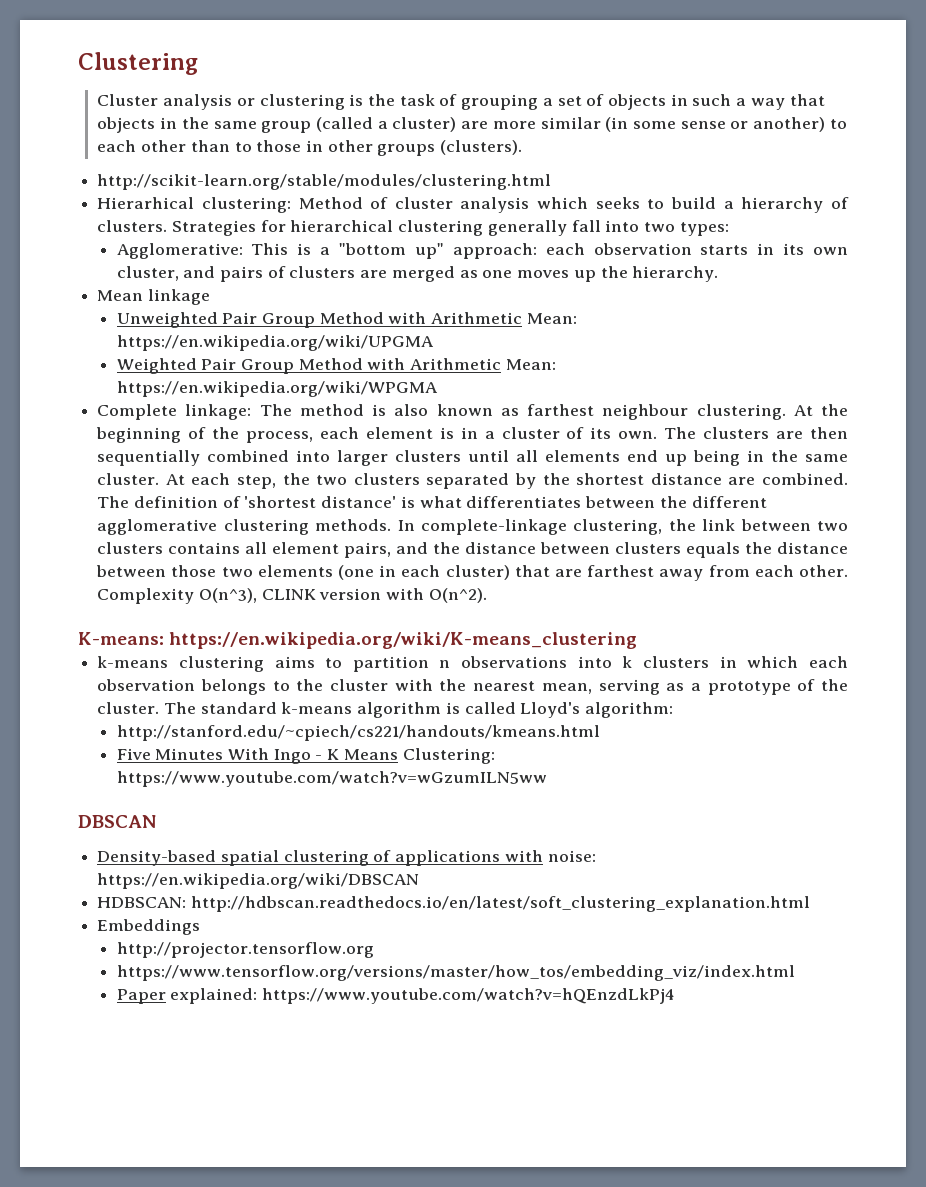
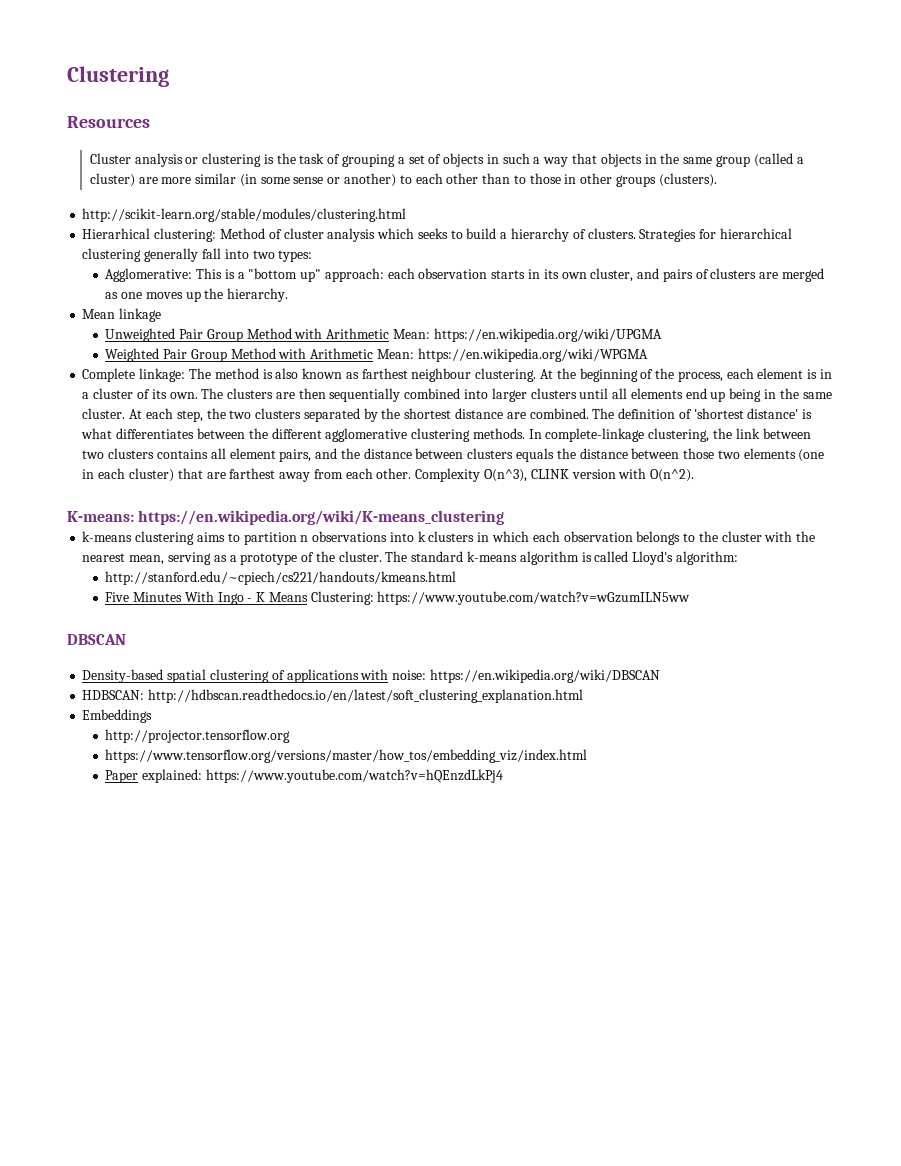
(198, 63) none -> [67,116,150,128] // Resources

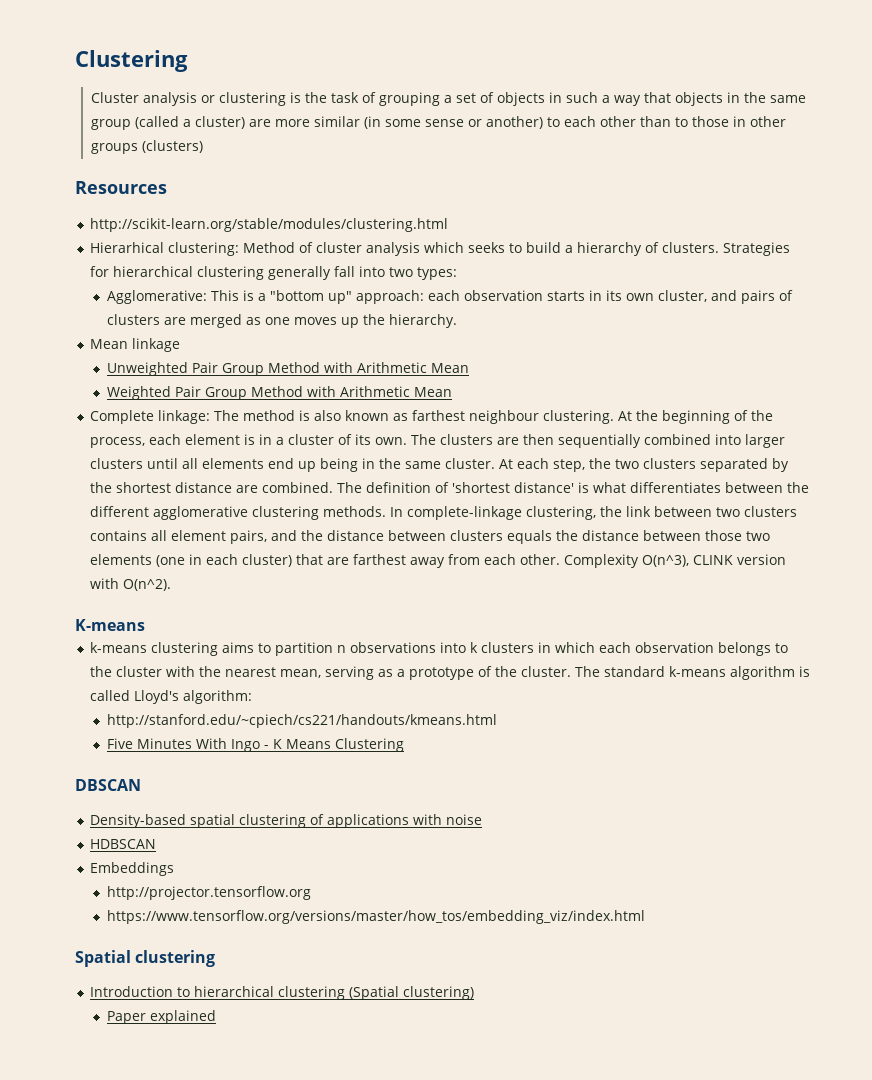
[67,66,169,87] [67,116,150,128] Clustering // Resources -> [75,50,188,72] Clustering
[658,173,717,187] (clusters). -> [142,140,204,153] [75,181,167,194] (clusters) // Resources
[392,328,662,342] Mean: https://en.wikipedia.org/wiki/UPGMA -> [430,363,469,373] Mean
[376,348,648,362] Mean: https://en.wikipedia.org/wiki/WPGMA -> [413,387,452,397] Mean
[67,510,505,525] K-means: https://en.wikipedia.org/wiki/K-means_clustering -> [75,619,145,631] K-means
[310,591,691,605] Clustering: https://www.youtube.com/watch?v=wGzumILN5ww -> [334,738,404,752] Clustering
[392,669,660,683] [82,689,584,703] noise: https://en.wikipedia.org/wiki/DBSCAN // HDBSCAN: http://hdbscan.readthedocs.io/en/latest/soft_clustering_explanation.html -> [446,814,483,825] [90,839,157,849] noise // HDBSCAN
(588, 756) none -> [75,950,216,967] [90,986,475,1000] // Spatial clustering // Introduction to hierarchical clustering (Spatial clustering)
[141,769,503,783] explained: https://www.youtube.com/watch?v=hQEnzdLkPj4 -> [149,1010,216,1024] explained

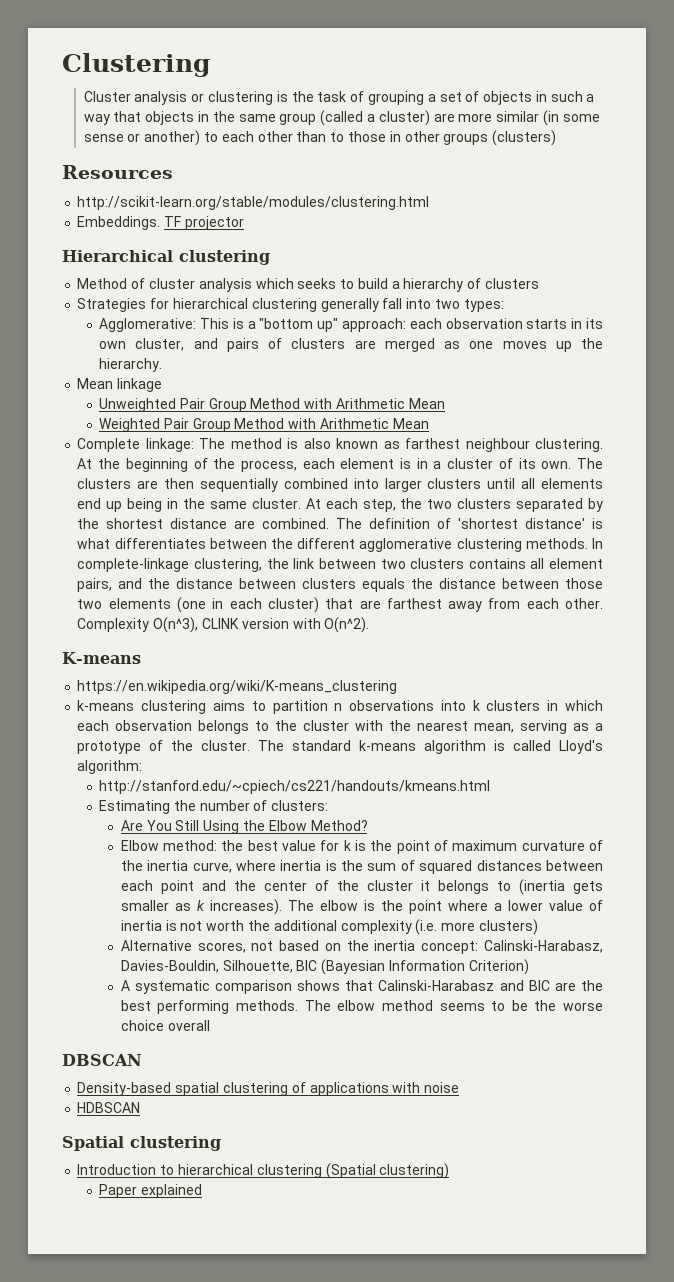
[90,242,240,256] Hierarhical clustering: -> [77,216,244,230] [62,250,270,265] Embeddings. TF projector // Hierarchical clustering //
[662,242,720,253] clusters. -> [484,278,539,289] clusters //
(145, 625) none -> [77,680,398,694] // https://en.wikipedia.org/wiki/K-means_clustering
[106,738,404,752] Five Minutes With Ingo - K Means Clustering -> [99,800,329,814] [120,820,368,834] [120,840,603,854] [120,860,603,874] [120,879,604,895] [120,899,603,915] [120,919,538,935] [120,940,603,954] [120,959,529,975] [120,980,604,994] [120,1000,604,1014] [120,1020,210,1031] Estimating the number of clusters: // Are You Still Using the Elbow Method? // Elbow method: the best value for k is the point of maximum curvature of the inertia curve, where inertia is the sum of squared distances between each point and the center of the cluster it belongs to (inertia gets smaller as k increases). The elbow is the point where a lower value of inertia is not worth the additional complexity (i.e. more clusters) // Alternative scores, not based on the inertia concept: Calinski-Harabasz, Davies-Bouldin, Silhouette, BIC (Bayesian Information Criterion) // A systematic comparison shows that Calinski-Harabasz and BIC are the best performing methods. The elbow method seems to be the worse choice overall
[90,862,175,876] [106,886,311,900] [106,910,645,924] // Embeddings // http://projector.tensorflow.org // https://www.tensorflow.org/versions/master/how_tos/embedding_viz/index.html -> (141, 1107) none

